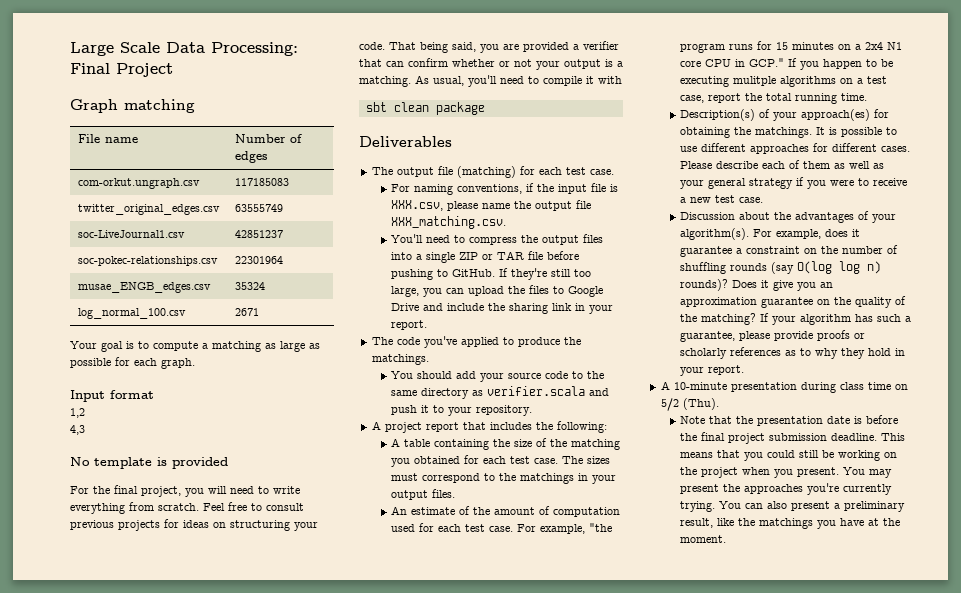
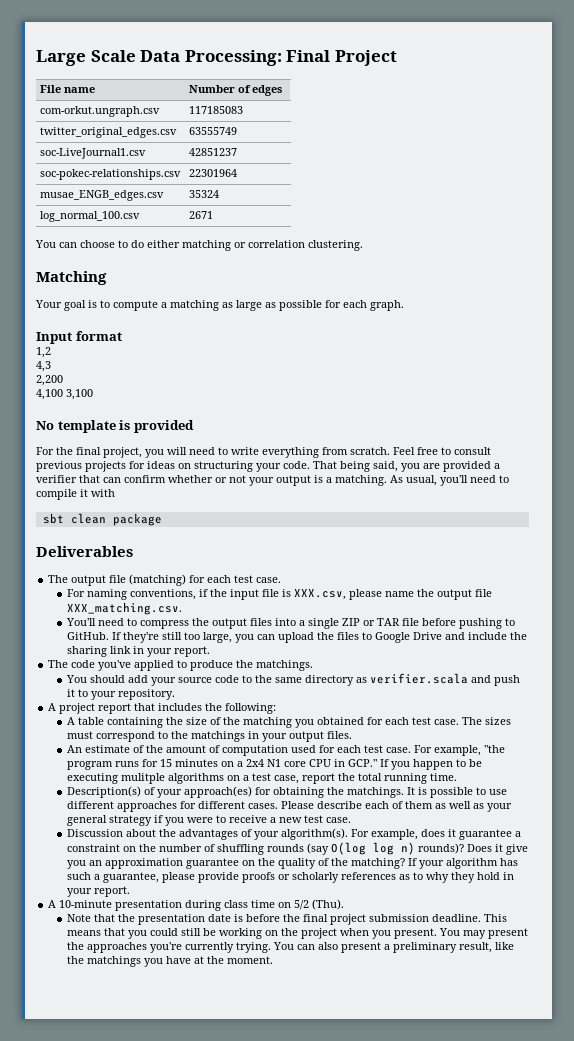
[70,99,195,113] // Graph matching -> (397, 58) none
(259, 312) none -> [35,240,363,251] [36,271,107,285] // You can choose to do either matching or correlation clustering. // Matching
(85, 430) none -> [36,375,63,386] [36,389,93,400] // 2,200 // 4,100 3,100

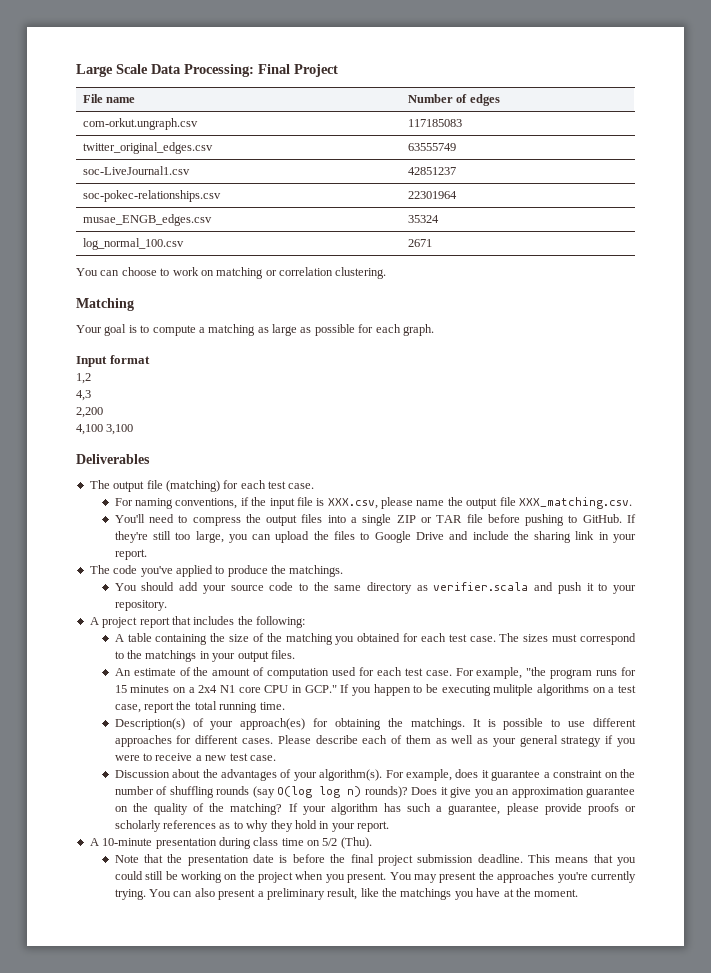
[131,240,180,248] do either -> [172,267,214,276] work on
[36,420,194,433] [36,447,491,458] [36,461,500,472] [36,475,509,486] [36,489,115,500] [42,513,162,526] // No template is provided // For the final project, you will need to write everything from scratch. Feel free to consult previous projects for ideas on structuring your code. That being said, you are provided a verifier that can confirm whether or not your output is a matching. As usual, you'll need to compile it with // sbt clean package -> (134, 429) none

